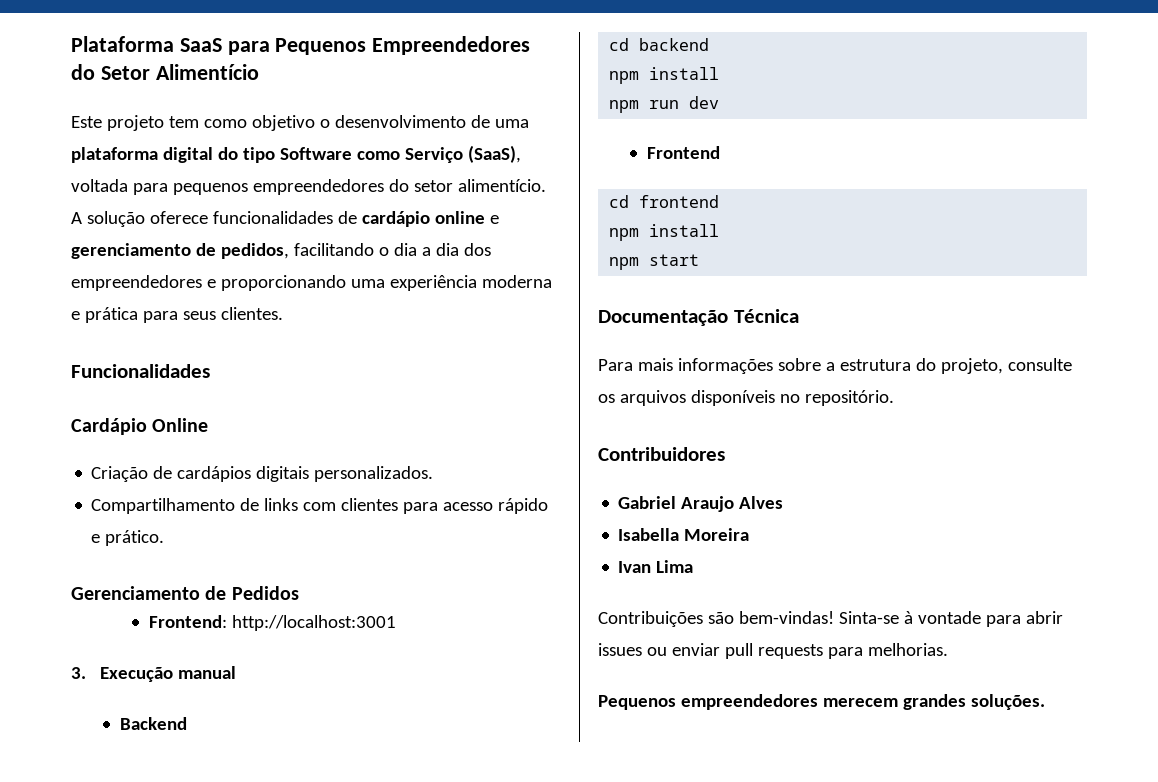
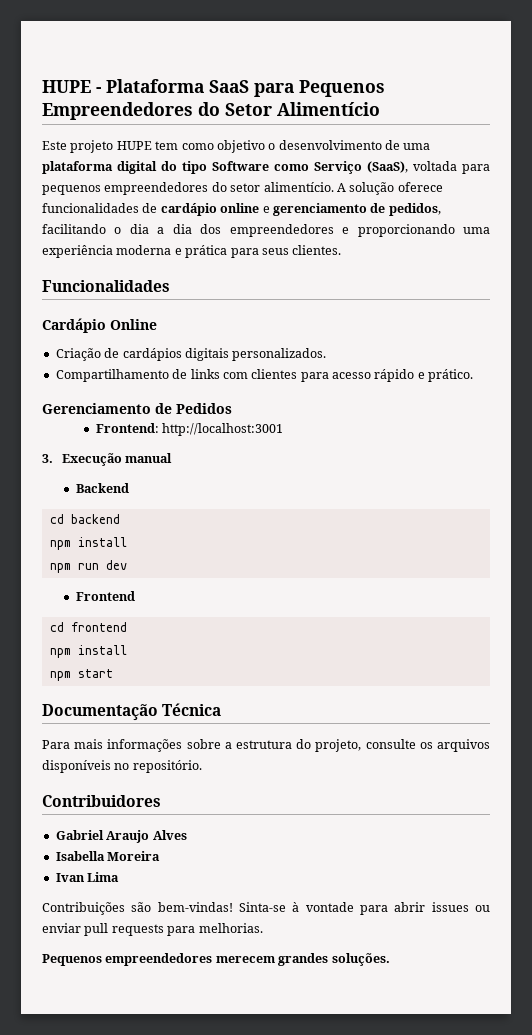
(71, 44) none -> [42,80,101,93] HUPE -
(164, 123) none -> [116,141,152,150] HUPE

